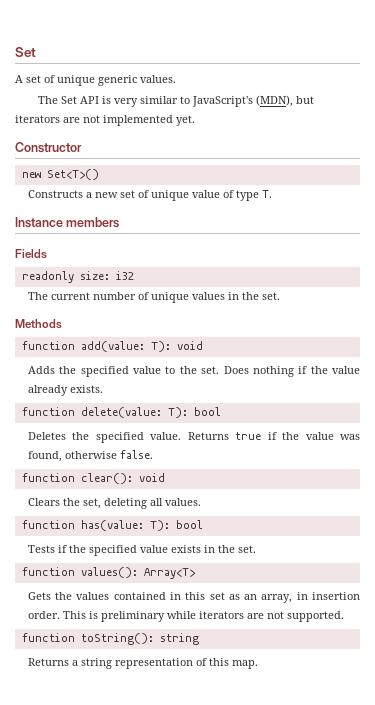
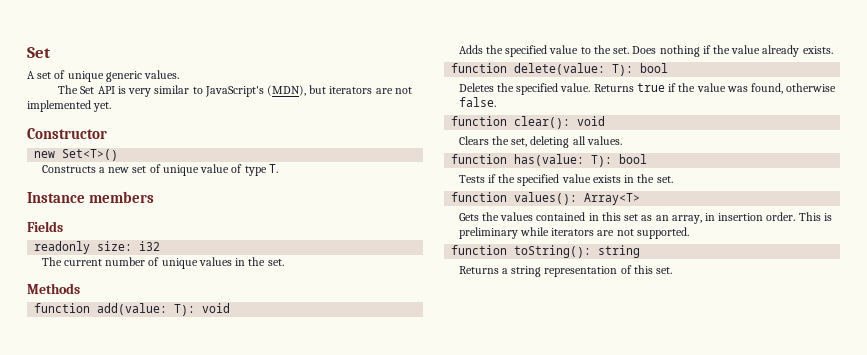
[231,660,258,669] map. -> [656,267,673,274] set.

